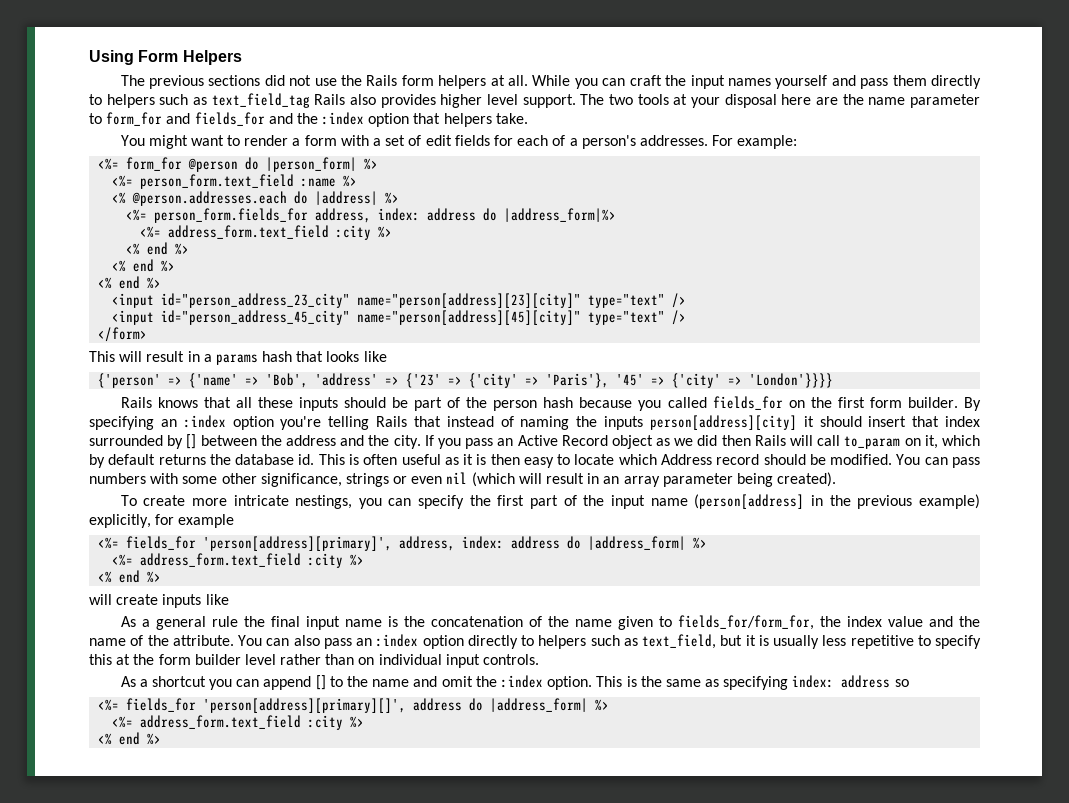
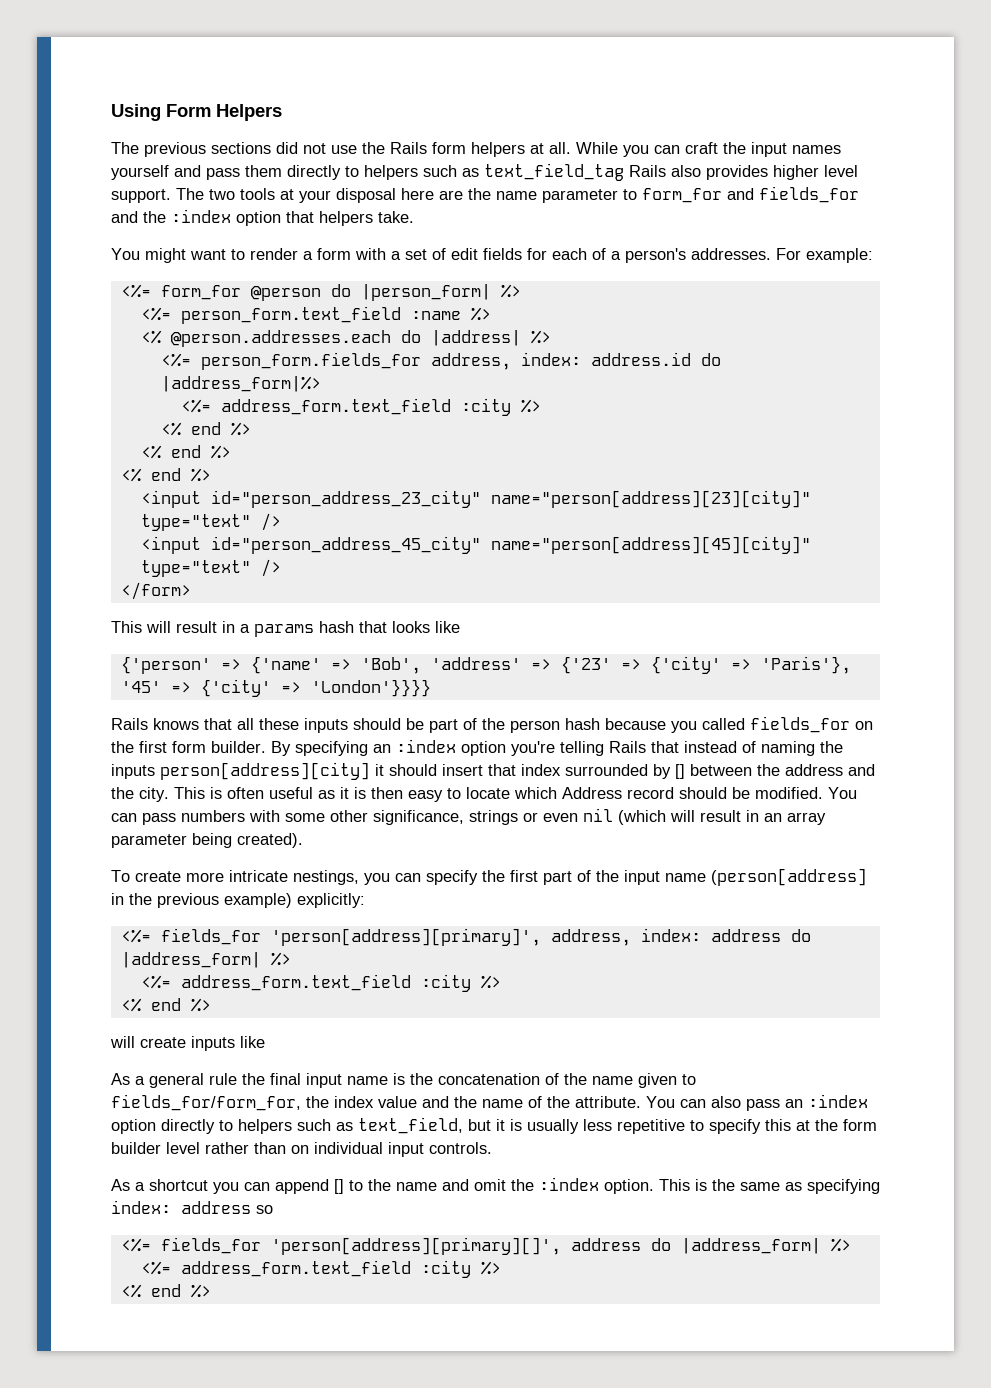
[427,208,477,221] address -> [590,352,691,366] address.id
[424,435,981,449] [89,454,315,468] If you pass an Active Record object as we did then Rails will call to_param on it, which by default returns the database id. -> (169, 794) none
[89,514,235,528] explicitly, for example -> [297,893,365,908] explicitly:

